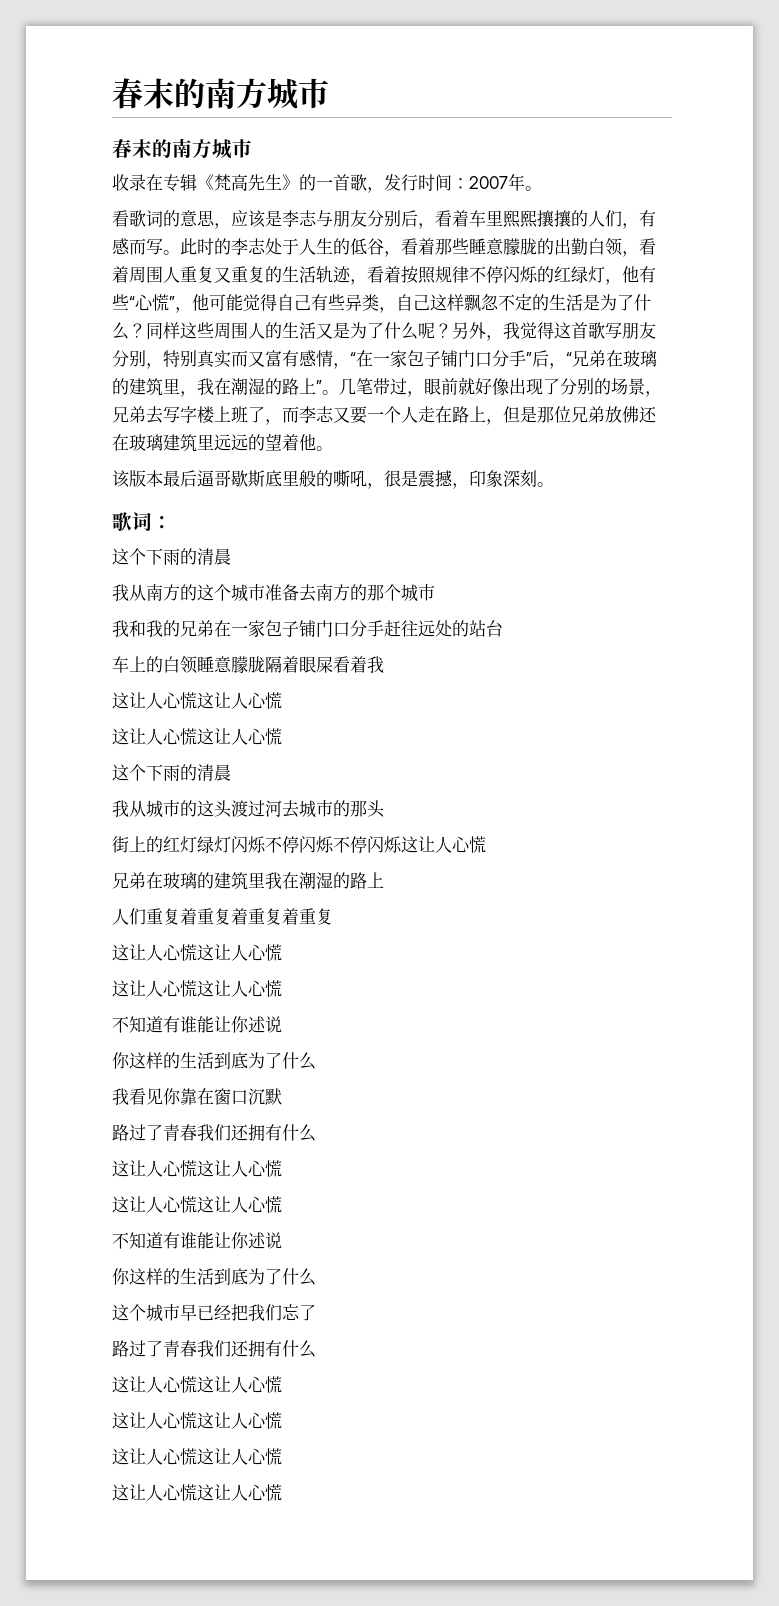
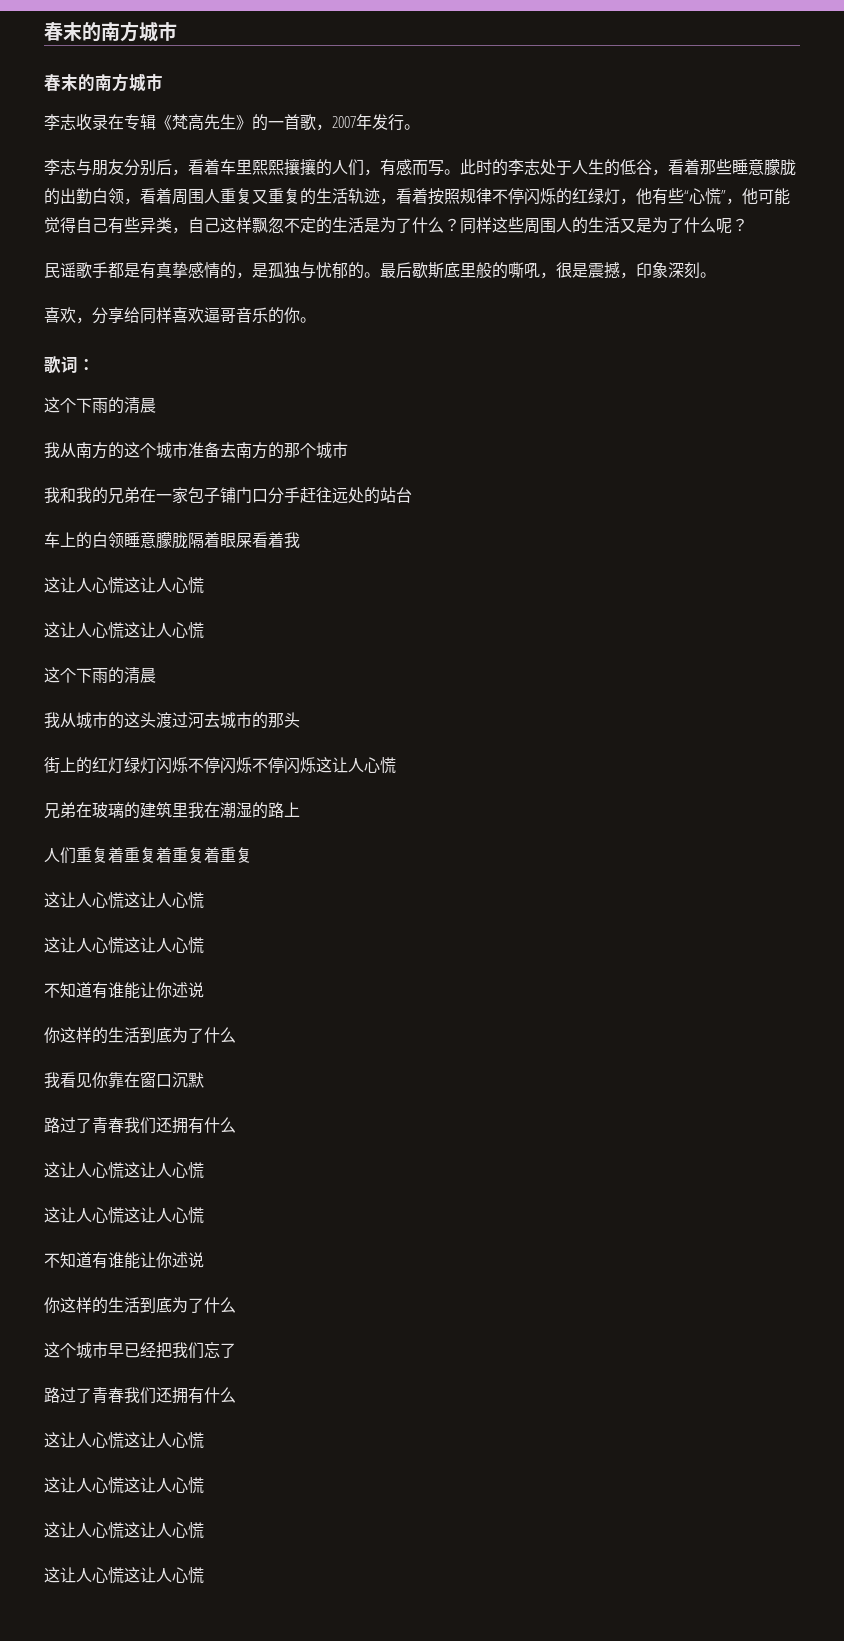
(252, 148) none -> [44,114,76,130] 李志
[384,173,542,191] [112,210,282,229] 发行时间：2007年。 // 看歌词的意思，应该是 -> [332,114,420,131] 2007年发行。 //
[452,322,656,341] [112,350,657,369] [112,377,662,397] [112,406,657,425] [112,433,333,452] [112,470,231,488] 另外，我觉得这首歌写朋友分别，特别真实而又富有感情，“在一家包子铺门口分手”后，“兄弟在玻璃的建筑里，我在潮湿的路上”。几笔带过，眼前就好像出现了分别的场景，兄弟去写字楼上班了，而李志又要一个人走在路上，但是那位兄弟放佛还在玻璃建筑里远远的望着他。 // 该版本最后逼哥 -> [44,262,412,279] // 民谣歌手都是有真挚感情的，是孤独与忧郁的。最后
(554, 484) none -> [44,307,316,324] // 喜欢，分享给同样喜欢逼哥音乐的你。

